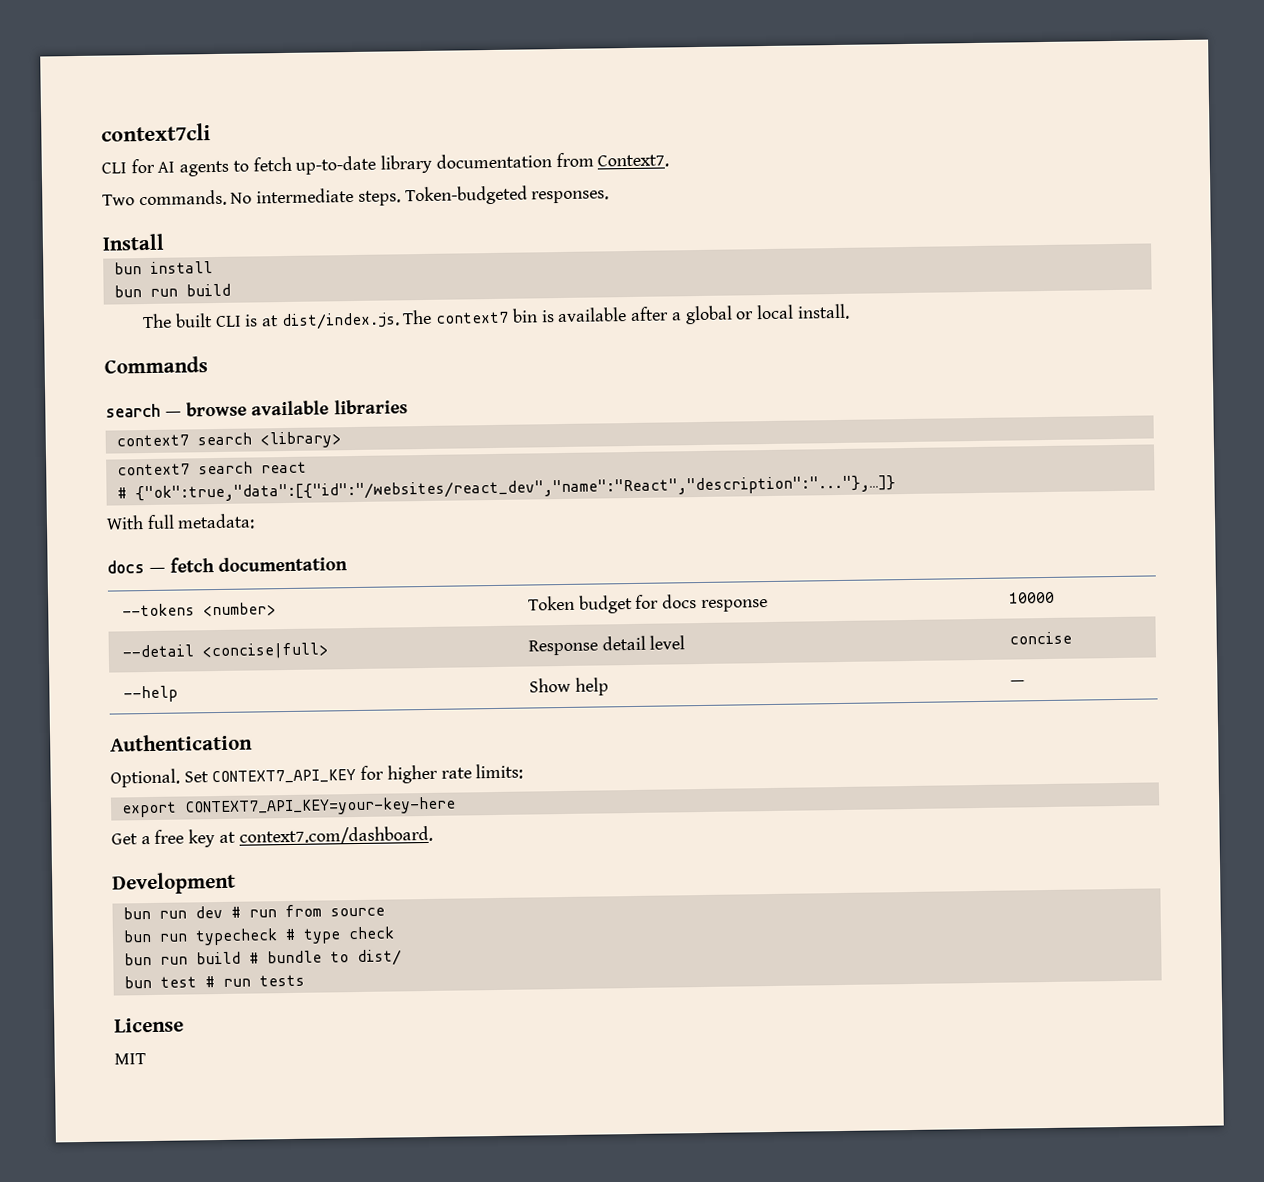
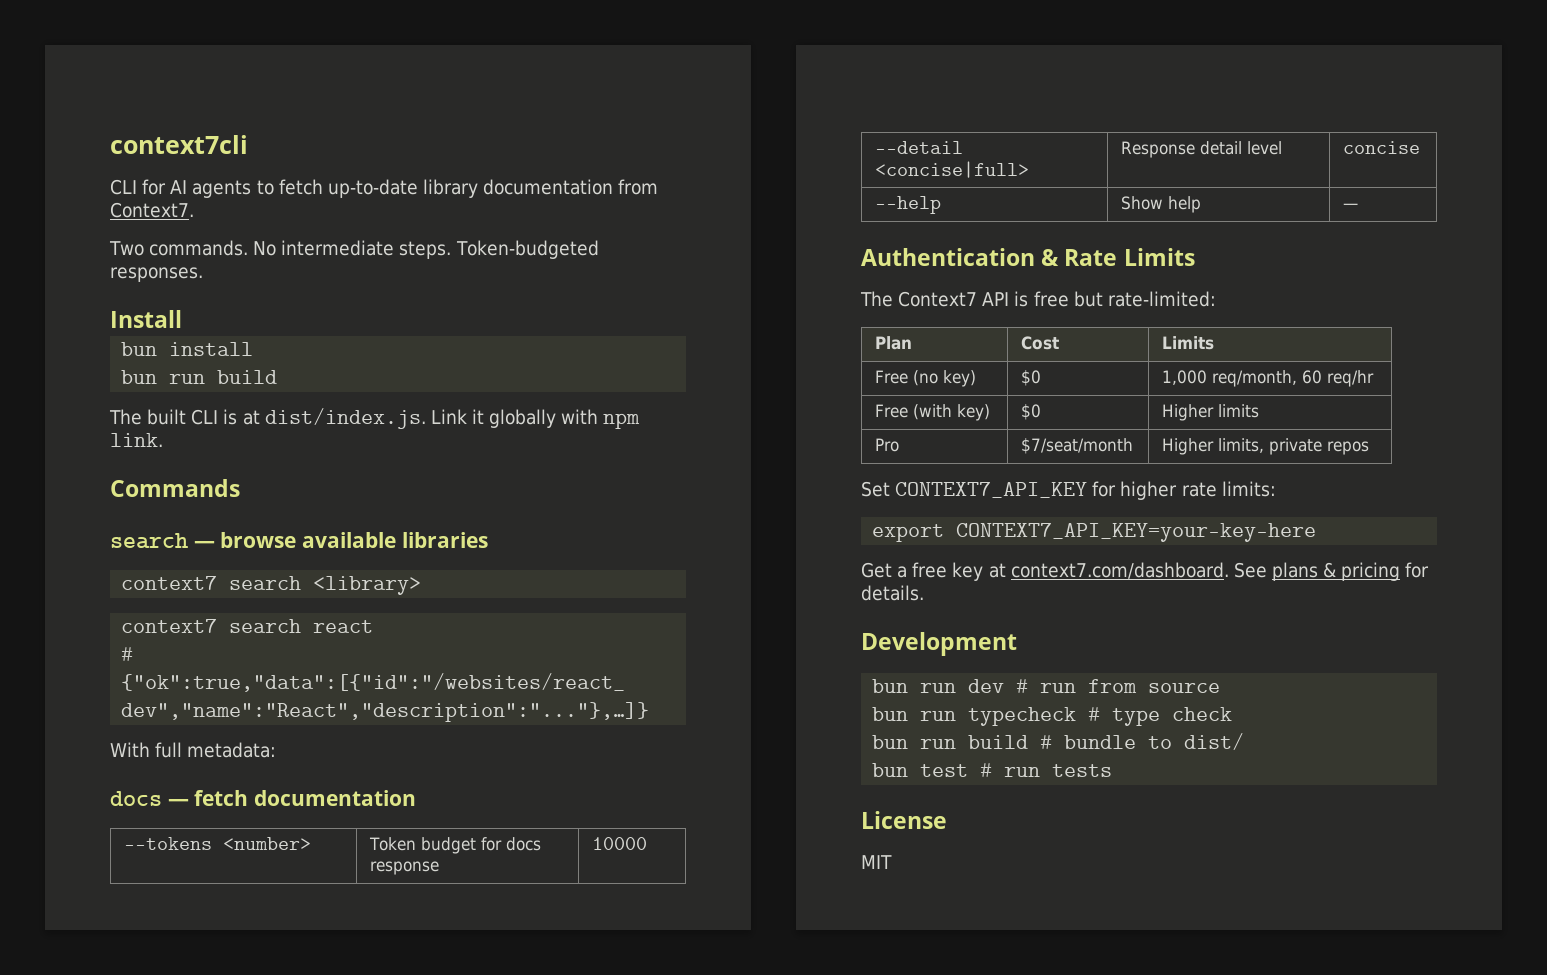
[402,303,850,325] The context7 bin is available after a global or local install. -> [430,409,641,429] [110,433,163,447] Link it globally with npm link.
[110,768,180,788] // Optional. -> [1041,248,1195,266] [860,291,1216,307] [875,336,913,350] [1021,336,1060,350] [1162,336,1215,350] [875,370,977,387] [1021,370,1042,386] [1162,370,1375,387] [875,404,991,421] [1021,404,1042,420] [1162,404,1260,421] [875,438,900,452] [1021,438,1134,454] [1162,438,1370,455] & Rate Limits // The Context7 API is free but rate-limited: // Plan | Cost | Limits // Free (no key) | $0 | 1,000 req/month, 60 req/hr // Free (with key) | $0 | Higher limits // Pro | $7/seat/month | Higher limits, private repos //
(433, 835) none -> [1233,562,1430,581] [861,585,924,601] See plans & pricing for details.

